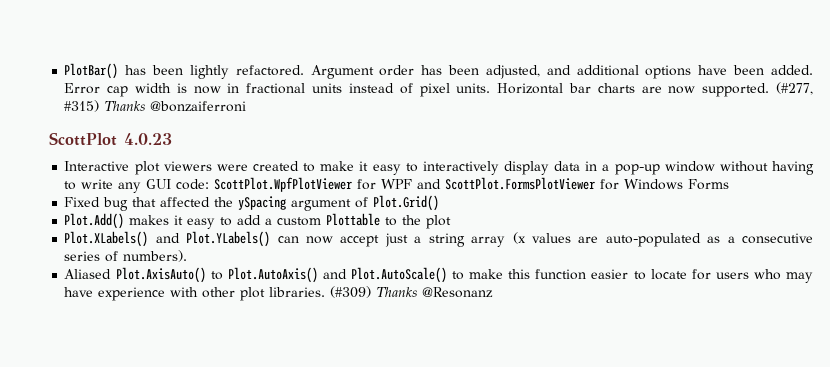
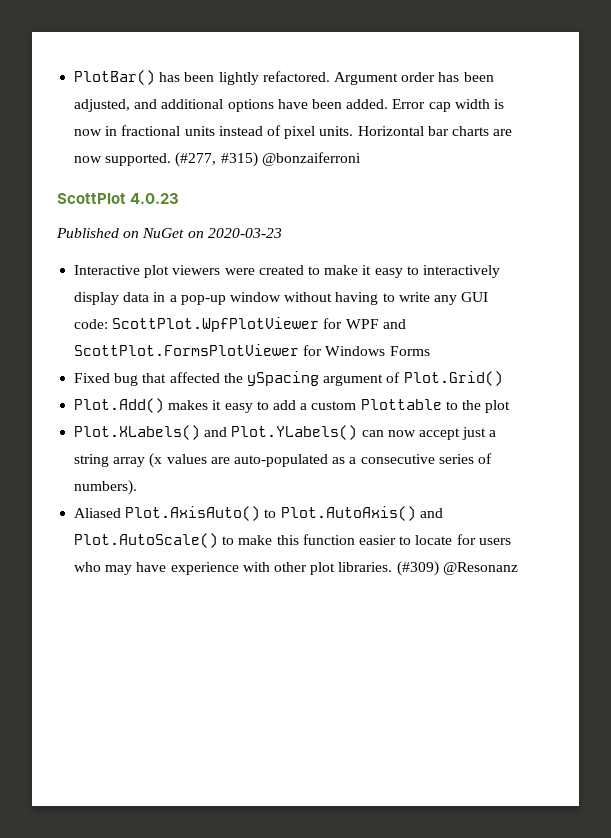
[104,101,146,111] Thanks -> (258, 159) none
(172, 139) none -> [56,228,282,238] // Published on NuGet on 2020-03-23
[376,287,418,297] Thanks -> (439, 568) none

